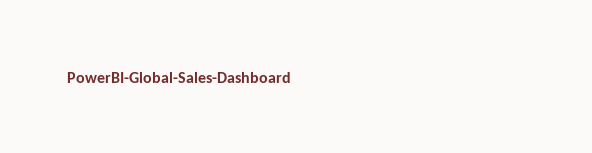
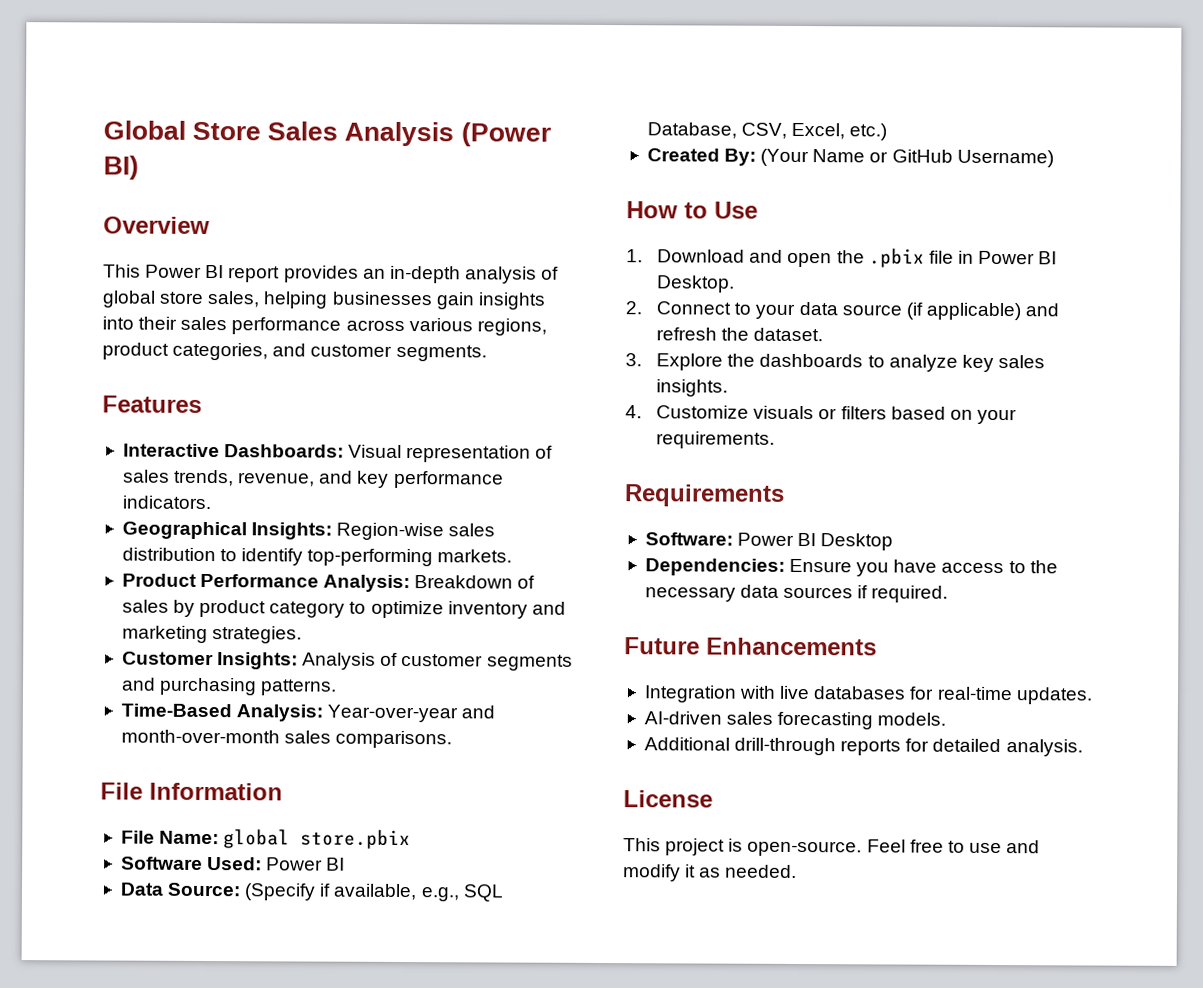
[67,72,291,83] PowerBI-Global-Sales-Dashboard -> [103,120,551,147] [103,155,139,180] [103,216,210,235] [103,264,560,284] [102,290,546,310] [102,316,547,336] [102,342,487,362] [102,395,202,413] [122,443,554,463] [122,469,504,489] [121,495,211,510] [121,521,496,541] [121,547,513,567] [121,573,536,593] [121,599,566,619] [121,625,303,644] [121,651,573,671] [120,677,338,696] [120,703,496,723] [120,729,453,749] [100,782,283,801] [120,829,412,850] [120,856,346,871] [119,882,504,902] [646,122,888,141] [646,148,1054,168] [626,201,758,219] [626,248,1058,268] [657,275,736,293] [625,301,1060,321] [656,327,824,342] [625,353,1045,372] [656,379,729,397] [625,405,1017,425] [656,431,776,449] [624,484,785,507] [644,532,894,551] [644,558,1058,577] [644,584,949,603] [624,637,877,656] [643,685,1093,705] [643,711,947,730] [643,737,1083,757] [623,790,713,808] [623,838,1041,857] [623,864,798,882] Global Store Sales Analysis (Power BI) // Overview // This Power BI report provides an in-depth analysis of global store sales, helping businesses gain insights into their sales performance across various regions, product categories, and customer segments. // Features // Interactive Dashboards: Visual representation of sales trends, revenue, and key performance indicators. // Geographical Insights: Region-wise sales distribution to identify top-performing markets. // Product Performance Analysis: Breakdown of sales by product category to optimize inventory and marketing strategies. // Customer Insights: Analysis of customer segments and purchasing patterns. // Time-Based Analysis: Year-over-year and month-over-month sales comparisons. // File Information // File Name: global store.pbix // Software Used: Power BI // Data Source: (Specify if available, e.g., SQL Database, CSV, Excel, etc.) // Created By: (Your Name or GitHub Username) // How to Use // 1. Download and open the .pbix file in Power BI Desktop. // 2. Connect to your data source (if applicable) and refresh the dataset. // 3. Explore the dashboards to analyze key sales insights. // 4. Customize visuals or filters based on your requirements. // Requirements // Software: Power BI Desktop // Dependencies: Ensure you have access to the necessary data sources if required. // Future Enhancements // Integration with live databases for real-time updates. // AI-driven sales forecasting models. // Additional drill-through reports for detailed analysis. // License // This project is open-source. Feel free to use and modify it as needed.

